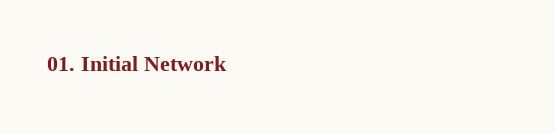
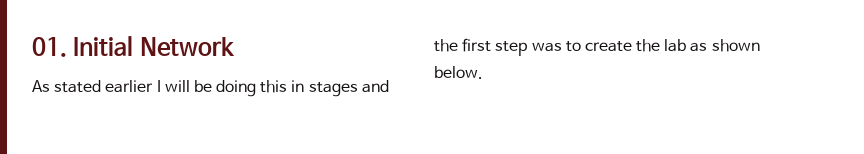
(227, 63) none -> [32,80,389,97] [434,38,760,56] [434,66,483,79] // As stated earlier I will be doing this in stages and the first step was to create the lab as shown below.

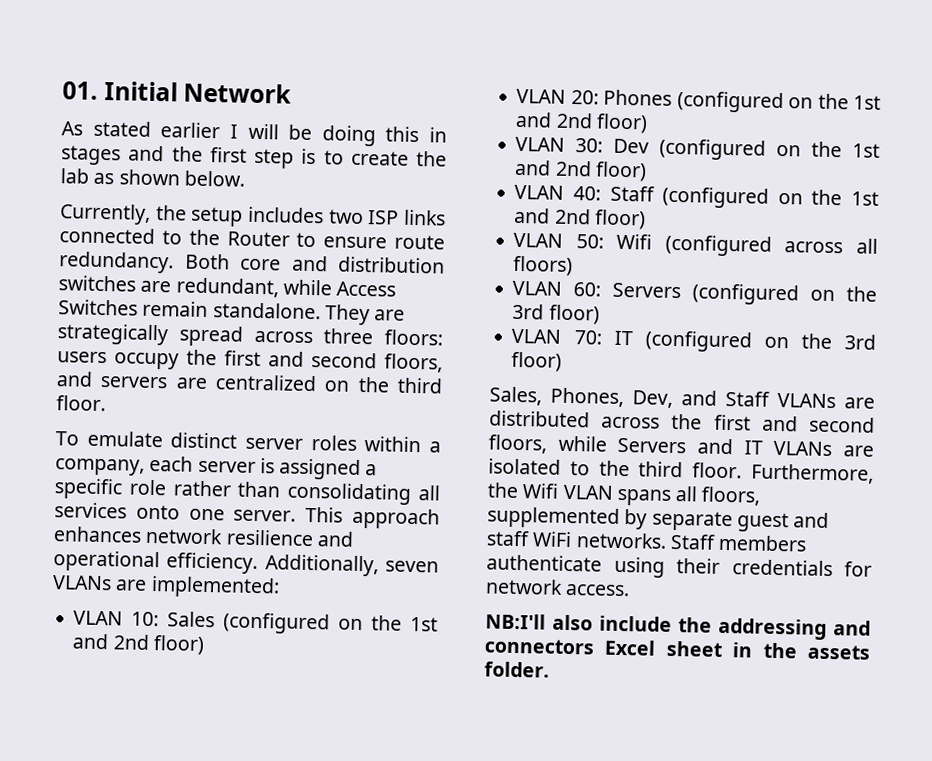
[531,42,562,52] was -> [301,148,317,165] is
(483, 72) none -> [59,203,447,227] [59,227,445,250] [59,251,445,274] [58,275,397,298] [58,299,406,326] [57,323,443,347] [57,349,443,373] [56,371,443,394] [56,395,106,412] [55,430,441,453] [55,455,378,481] [54,478,441,505] [54,502,441,530] [53,526,354,547] [53,550,439,577] [52,575,280,599] [73,610,439,635] [72,633,205,656] [516,88,881,114] [515,111,648,134] [515,136,880,161] [514,159,647,182] [514,184,879,209] [514,207,646,230] [513,232,878,257] [513,255,574,277] [512,280,878,306] [512,303,600,325] [511,328,876,353] [511,351,563,372] [489,386,875,409] [489,410,875,433] [488,434,874,457] [488,458,874,484] [487,482,761,506] [487,506,830,533] [486,530,808,552] [486,554,872,578] [485,578,631,597] [485,613,871,640] [484,638,870,660] [484,661,550,678] // Currently, the setup includes two ISP links connected to the Router to ensure route redundancy. Both core and distribution switches are redundant, while Access Switches remain standalone. They are strategically spread across three floors: users occupy the first and second floors, and servers are centralized on the third floor. // To emulate distinct server roles within a company, each server is assigned a specific role rather than consolidating all services onto one server. This approach enhances network resilience and operational efficiency. Additionally, seven VLANs are implemented: // VLAN 10: Sales (configured on the 1st and 2nd floor) // VLAN 20: Phones (configured on the 1st and 2nd floor) // VLAN 30: Dev (configured on the 1st and 2nd floor) // VLAN 40: Staff (configured on the 1st and 2nd floor) // VLAN 50: Wifi (configured across all floors) // VLAN 60: Servers (configured on the 3rd floor) // VLAN 70: IT (configured on the 3rd floor) // Sales, Phones, Dev, and Staff VLANs are distributed across the first and second floors, while Servers and IT VLANs are isolated to the third floor. Furthermore, the Wifi VLAN spans all floors, supplemented by separate guest and staff WiFi networks. Staff members authenticate using their credentials for network access. // NB:I'll also include the addressing and connectors Excel sheet in the assets folder.

